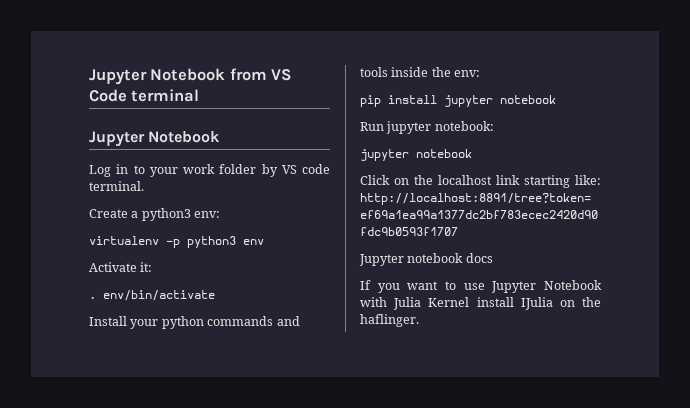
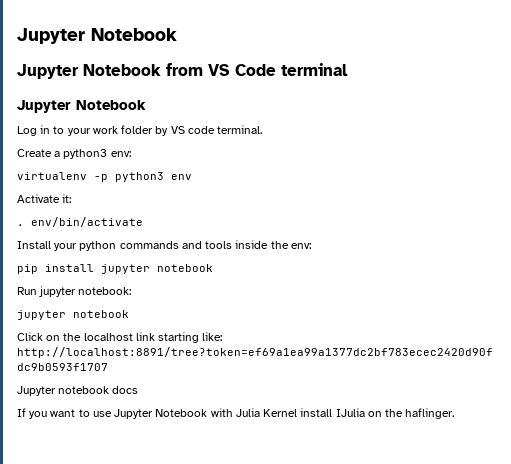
[89,68,226,85] Jupyter Notebook -> [17,28,177,44] [17,64,161,79] Jupyter Notebook // Jupyter Notebook

